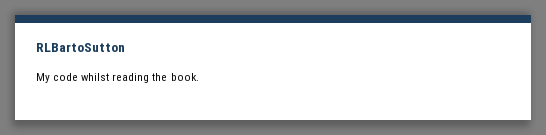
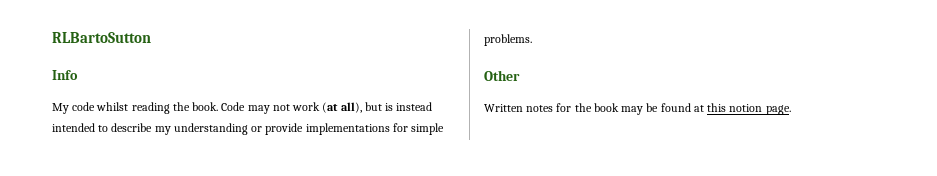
(125, 47) none -> [52,70,78,80] // Info
(199, 77) none -> [221,102,433,114] [52,123,445,135] [484,34,532,46] [484,70,520,81] [484,103,791,115] Code may not work (at all), but is instead intended to describe my understanding or provide implementations for simple problems. // Other // Written notes for the book may be found at this notion page.

